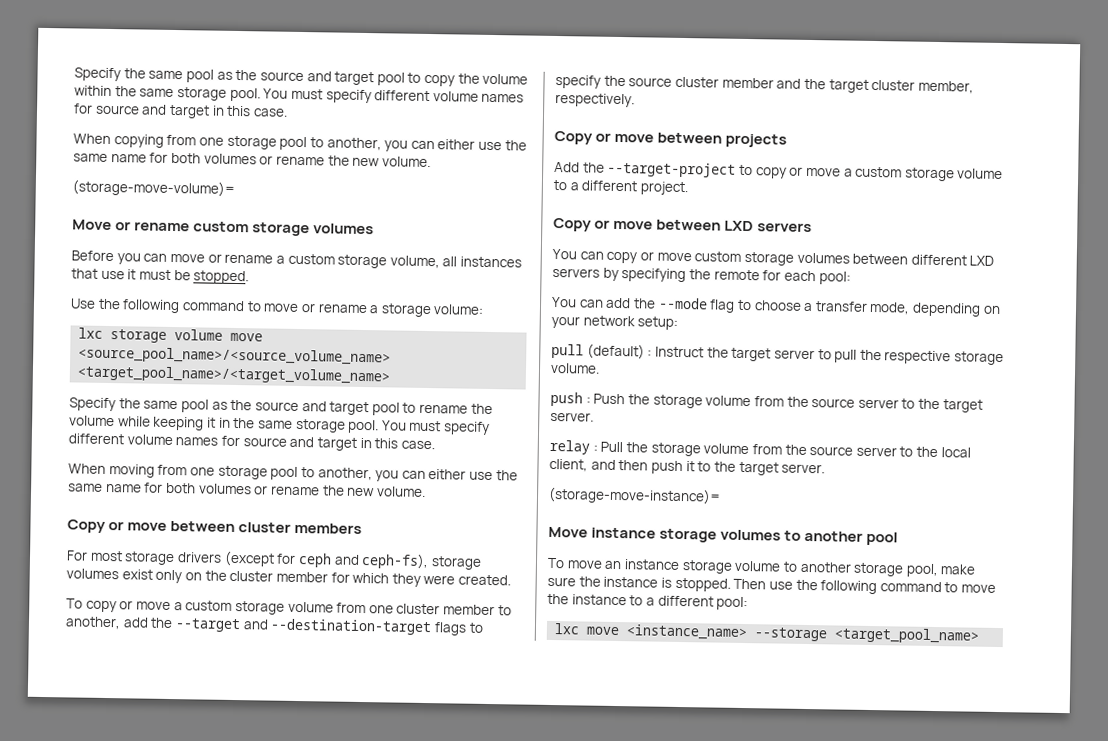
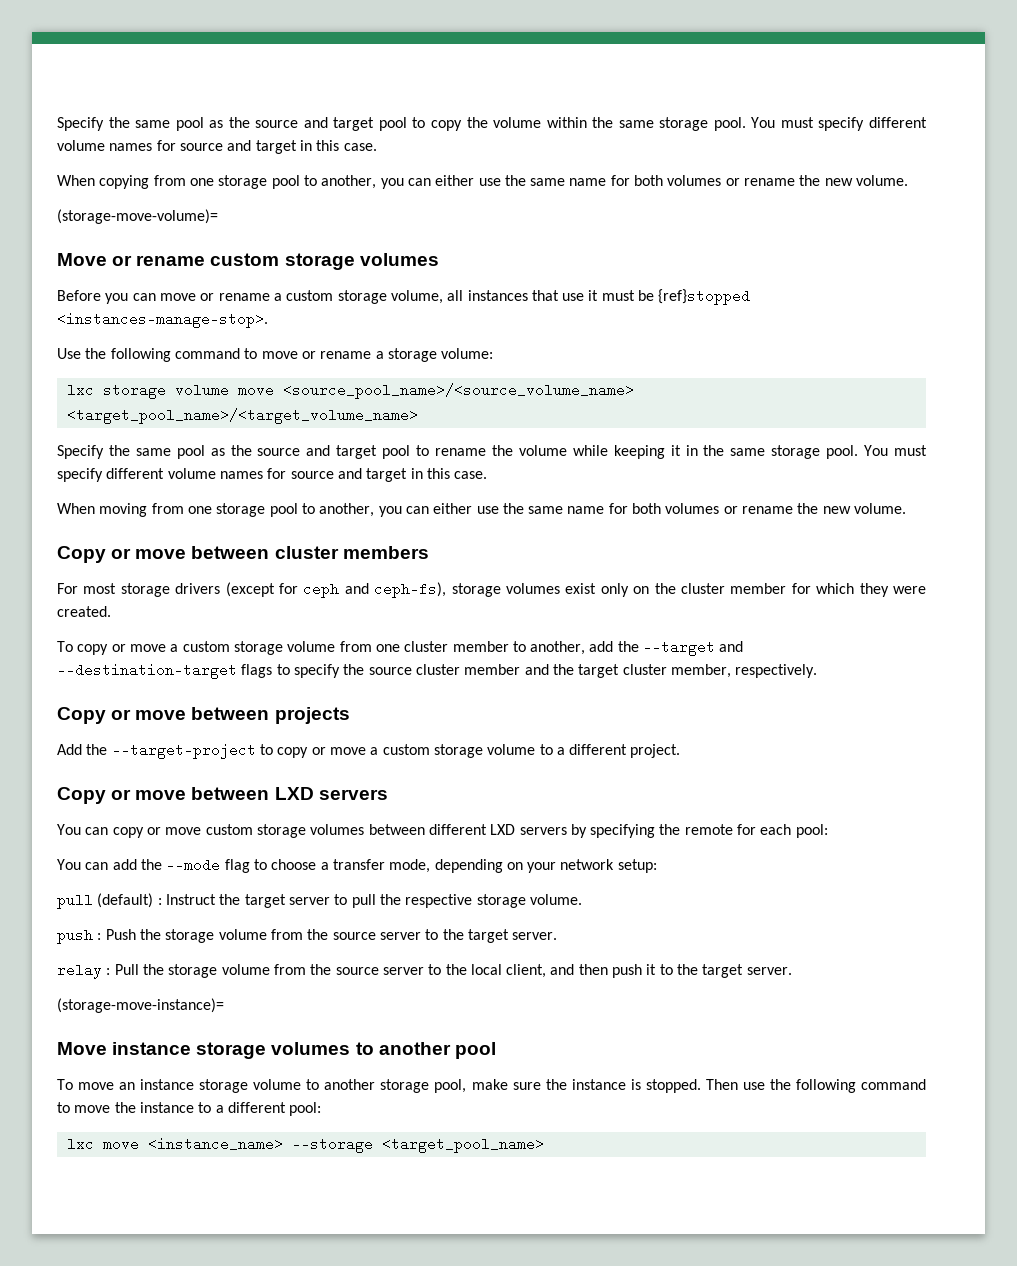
[193,270,250,285] stopped. -> [658,289,751,305] [57,312,268,328] {ref}stopped <instances-manage-stop>.

